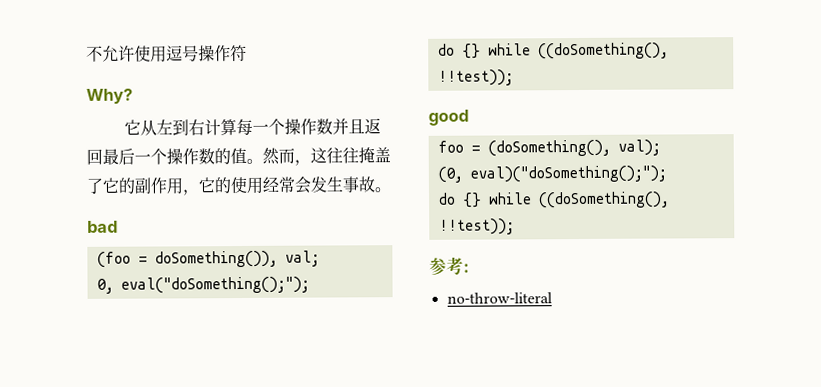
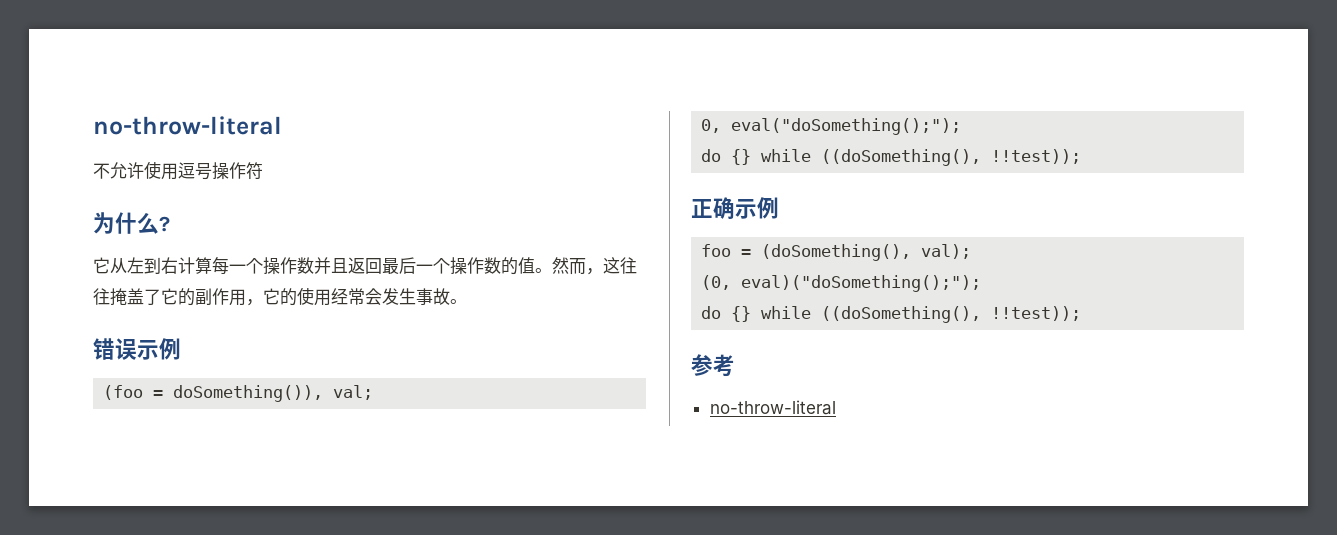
(86, 53) none -> [93,116,282,135] no-throw-literal //
[86,88,133,104] Why? -> [93,212,170,234] 为什么?
[87,220,118,233] bad -> [93,338,181,360] 错误示例
[428,109,469,126] good -> [691,197,779,219] 正确示例
[463,263,470,273] : -> (735, 365) none

